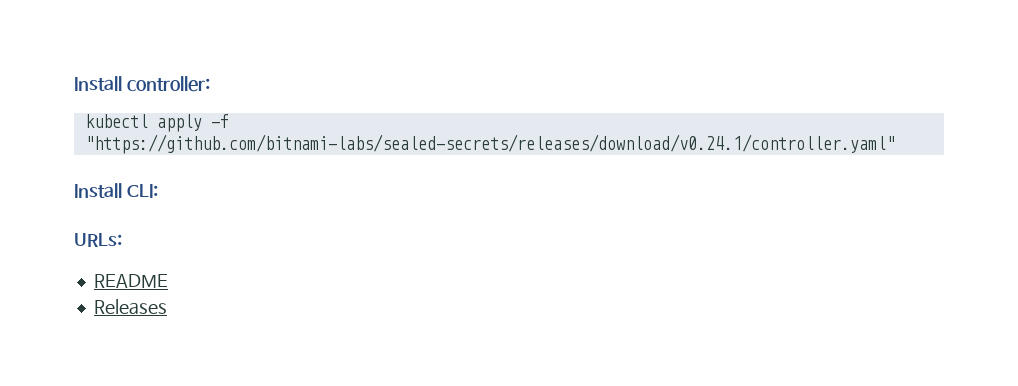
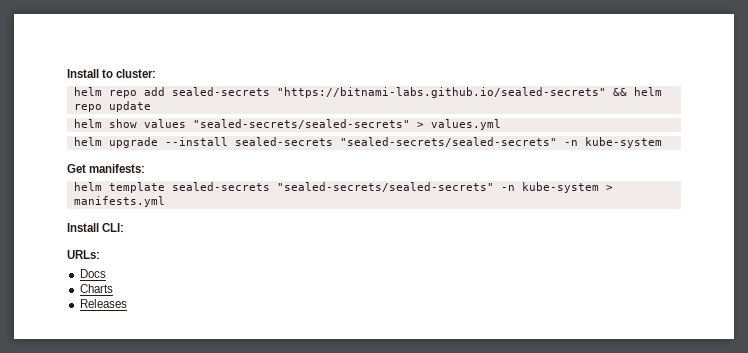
[74,76,210,92] [84,114,229,132] [84,134,895,154] Install controller: // kubectl apply -f "https://github.com/bitnami-labs/sealed-secrets/releases/download/v0.24.1/controller.yaml" -> [67,69,157,78] [73,87,662,98] [73,101,151,112] [73,119,501,130] [73,137,662,148] [67,164,146,173] [73,182,613,193] [73,196,165,207] Install to cluster: // helm repo add sealed-secrets "https://bitnami-labs.github.io/sealed-secrets" && helm repo update // helm show values "sealed-secrets/sealed-secrets" > values.yml // helm upgrade --install sealed-secrets "sealed-secrets/sealed-secrets" -n kube-system // Get manifests: // helm template sealed-secrets "sealed-secrets/sealed-secrets" -n kube-system > manifests.yml
[93,274,168,288] README -> [79,269,106,278] [79,284,113,293] Docs // Charts

